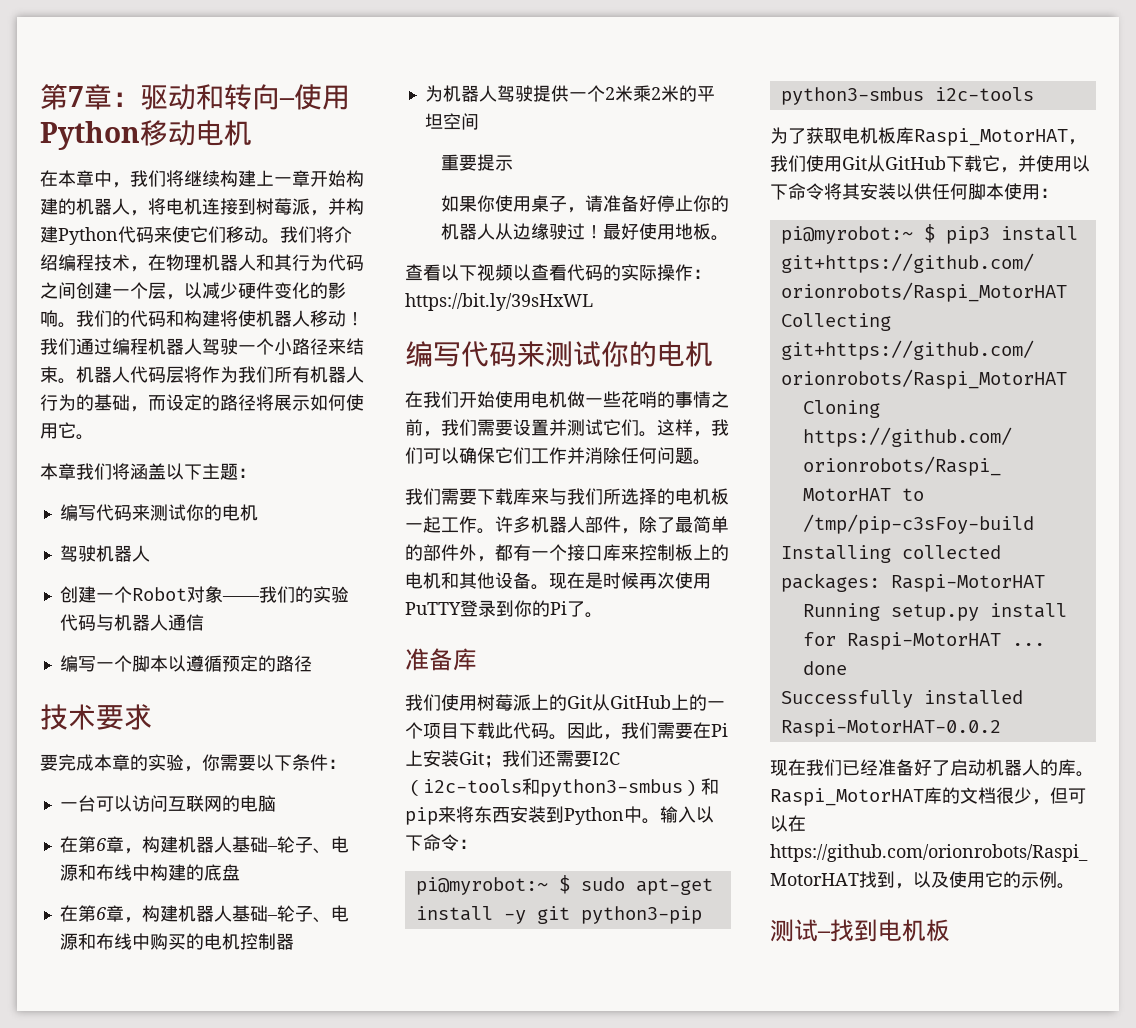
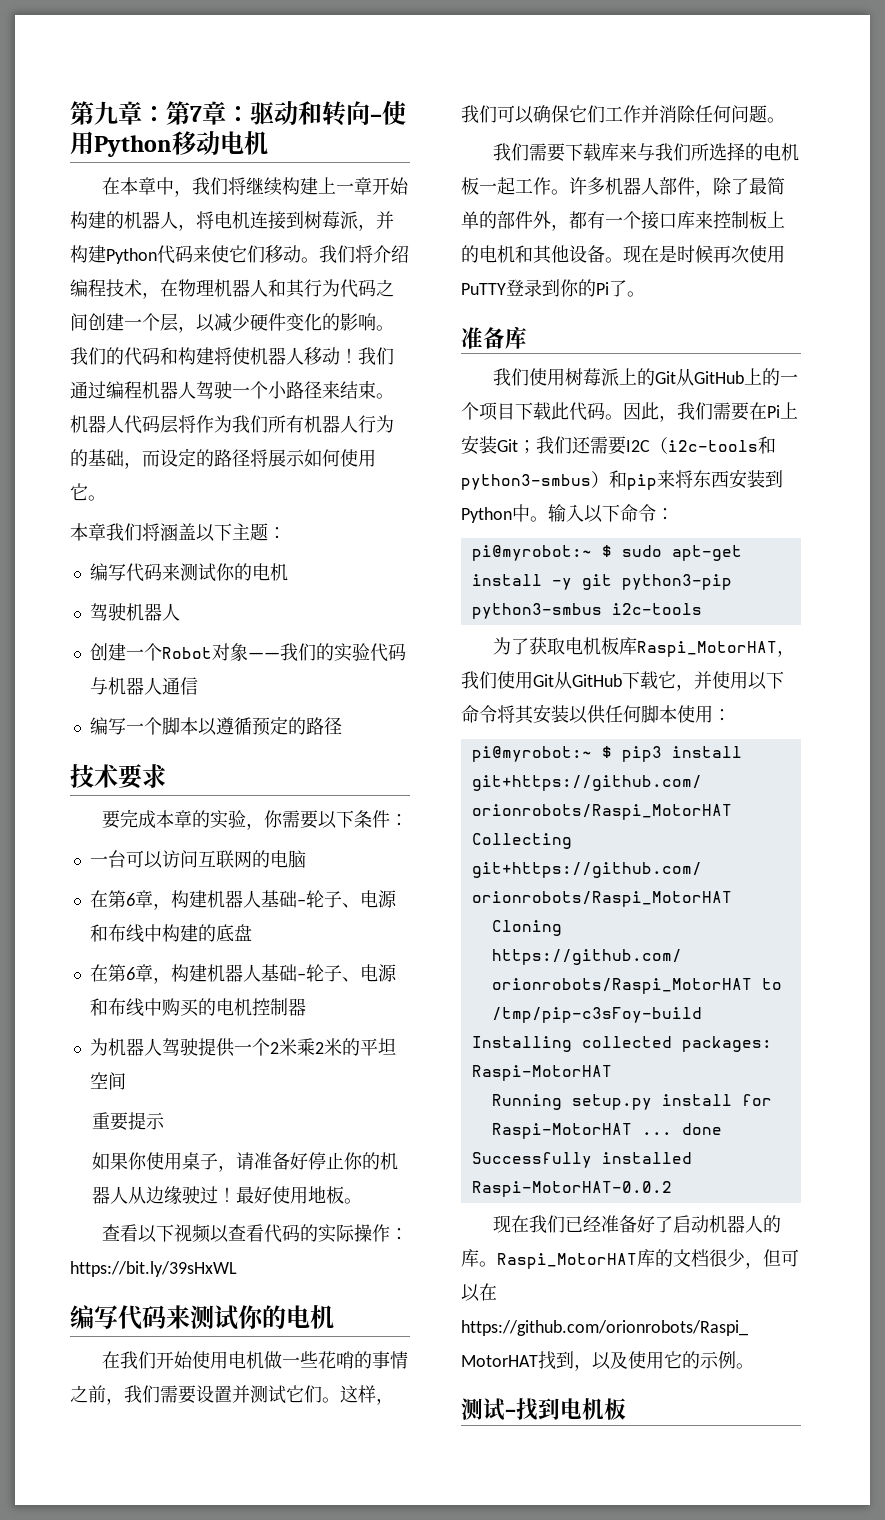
[40,84,68,110] 第 -> [70,101,190,125] 第九章：第

